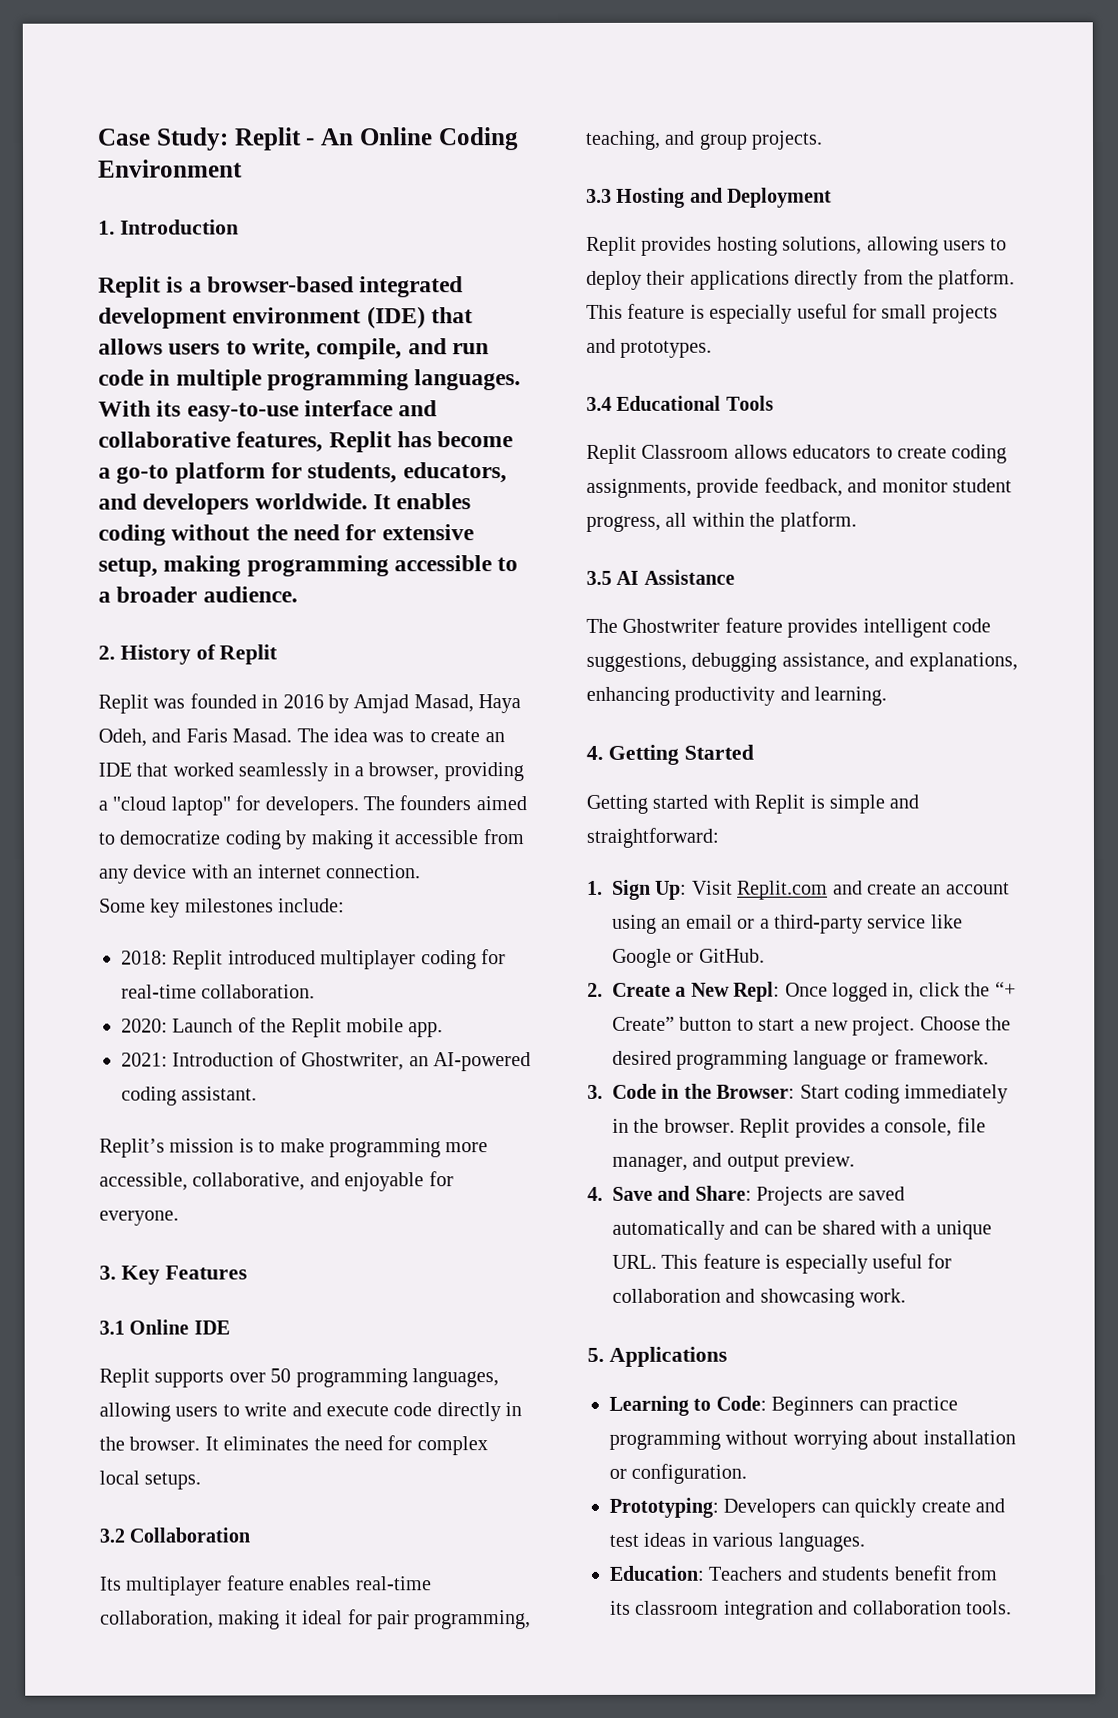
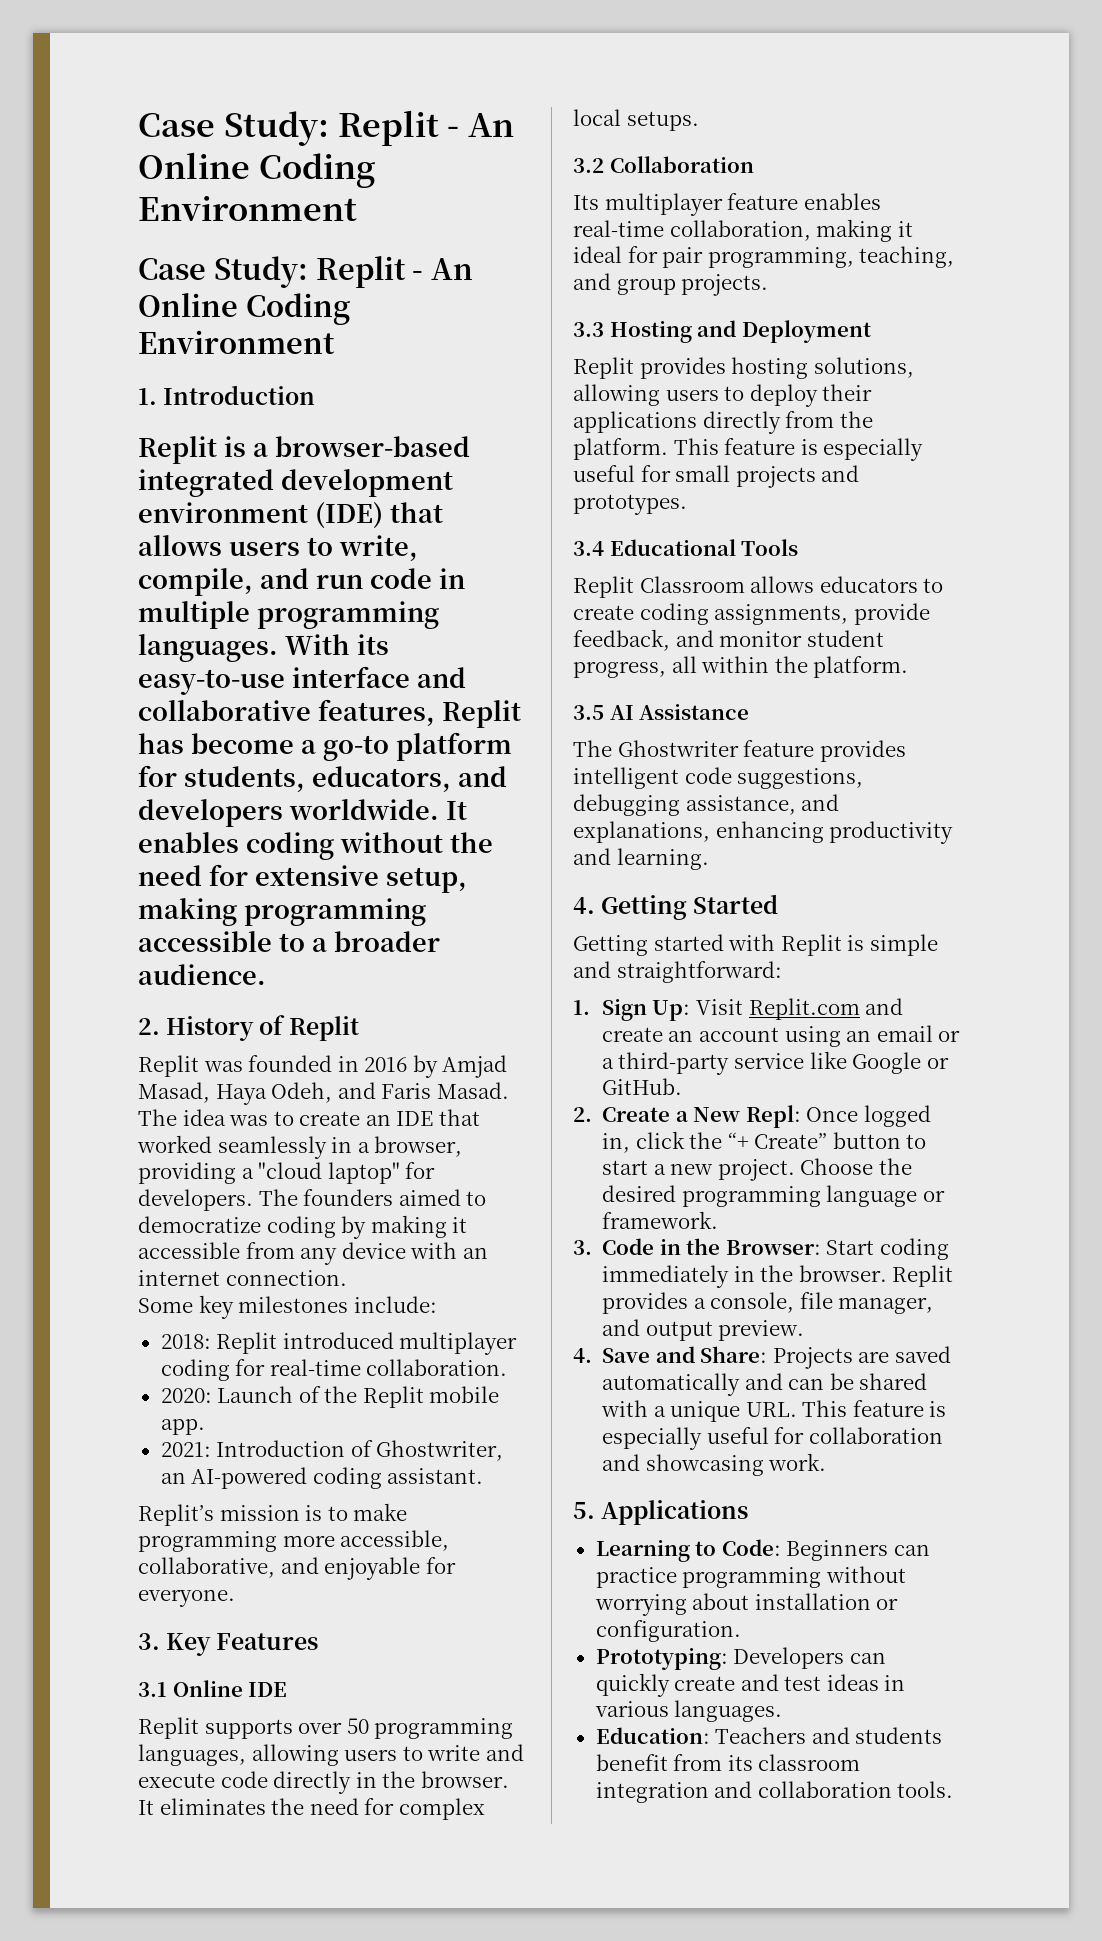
[97,127,519,151] [98,159,243,178] Case Study: Replit - An Online Coding Environment -> [138,110,515,146] [138,152,375,188] [138,196,357,221] [138,256,474,288] [138,293,350,325] [138,330,335,354] Case Study: Replit - An Online Coding Environment // Case Study: Replit - An Online Coding Environment

